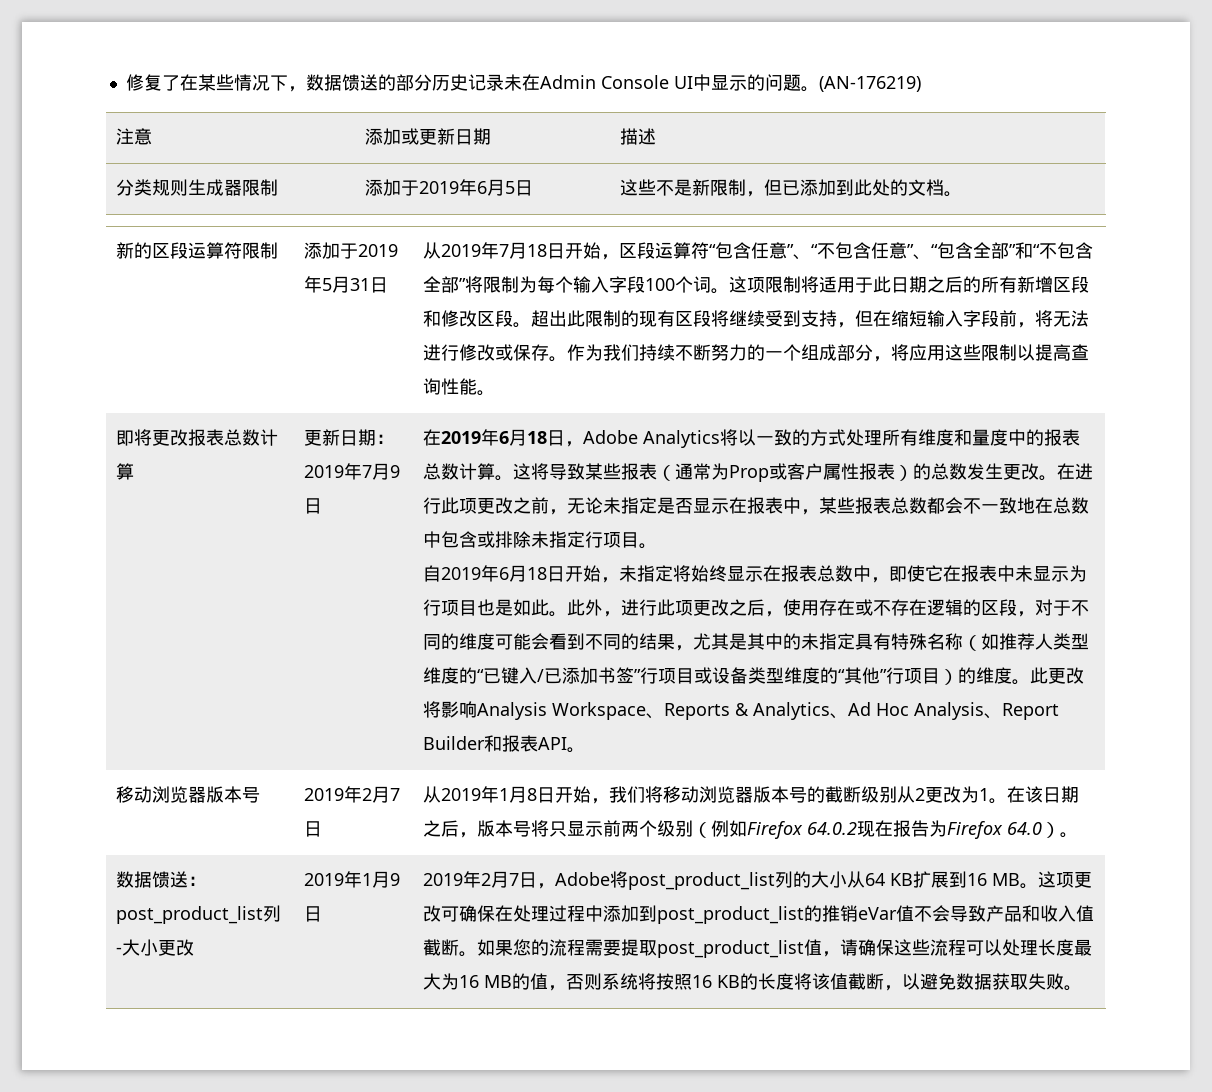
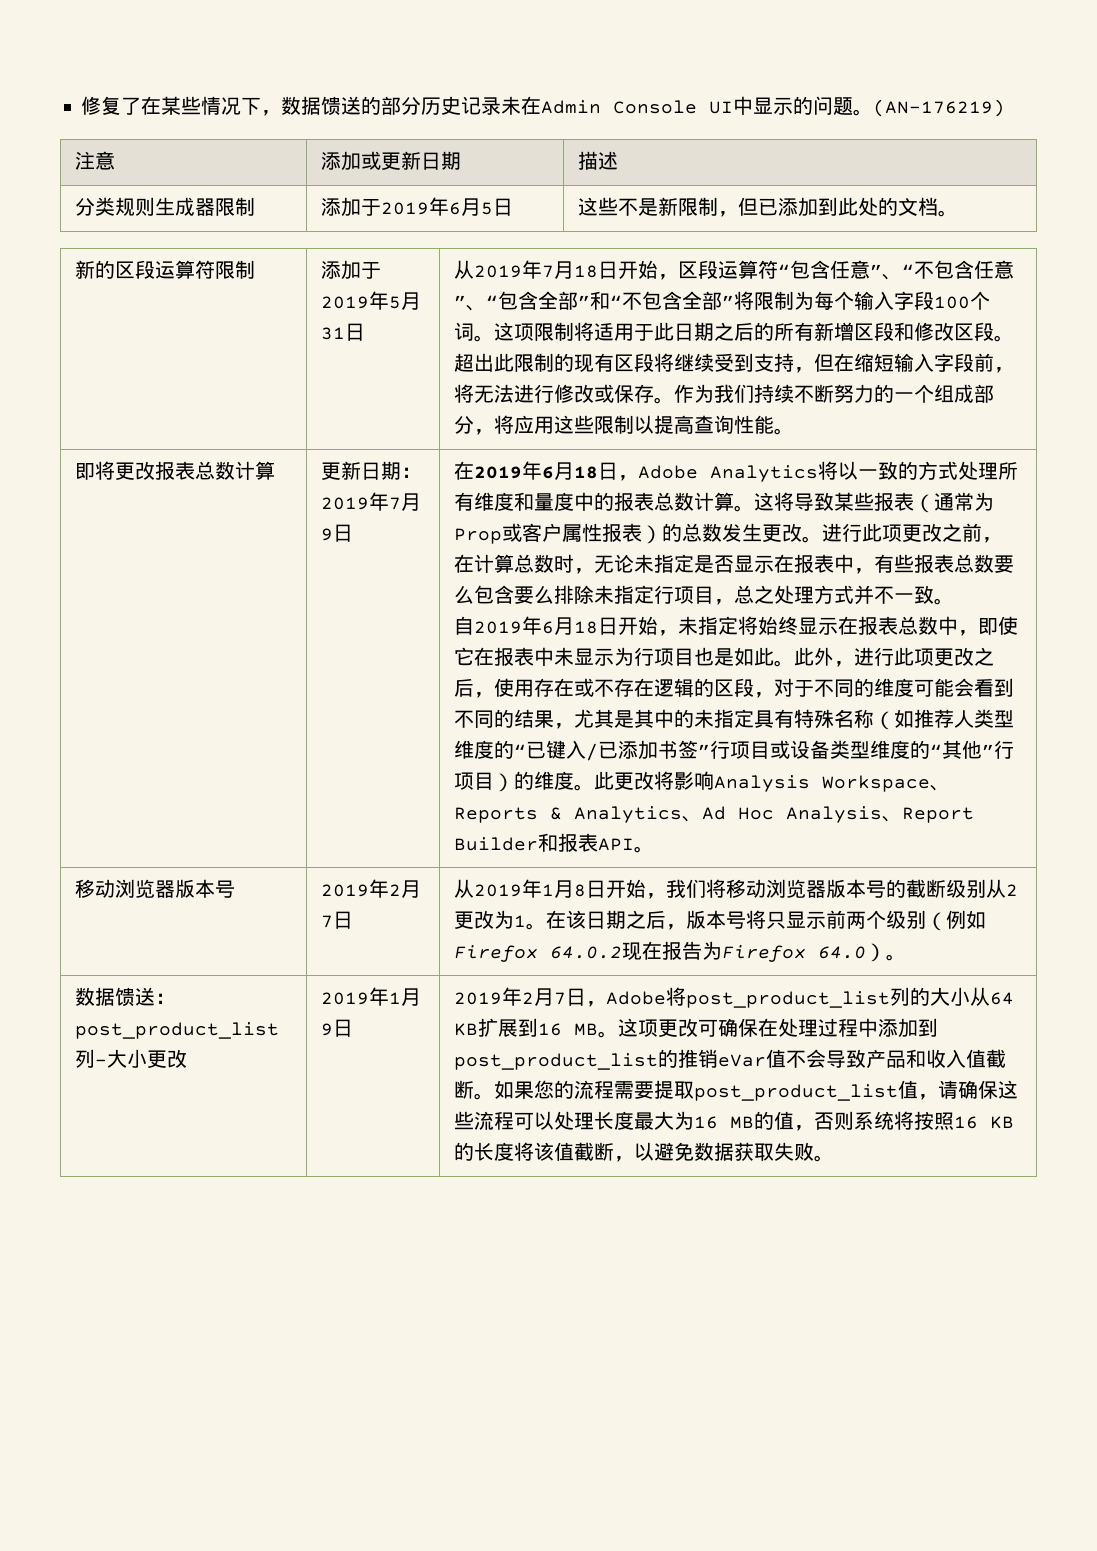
[1057,463,1076,480] 在 -> (823, 539) none
(568, 512) none -> [454,554,595,574] 在计算总数时，
[819,497,838,514] 某 -> [874,554,895,573] 有
[927,497,1090,514] [423,531,640,548] 都会不一致地在总数中包含或排除未指定行项目 -> [994,555,1015,573] [454,585,935,605] 要么包含要么排除未指定行项目，总之处理方式并不一致

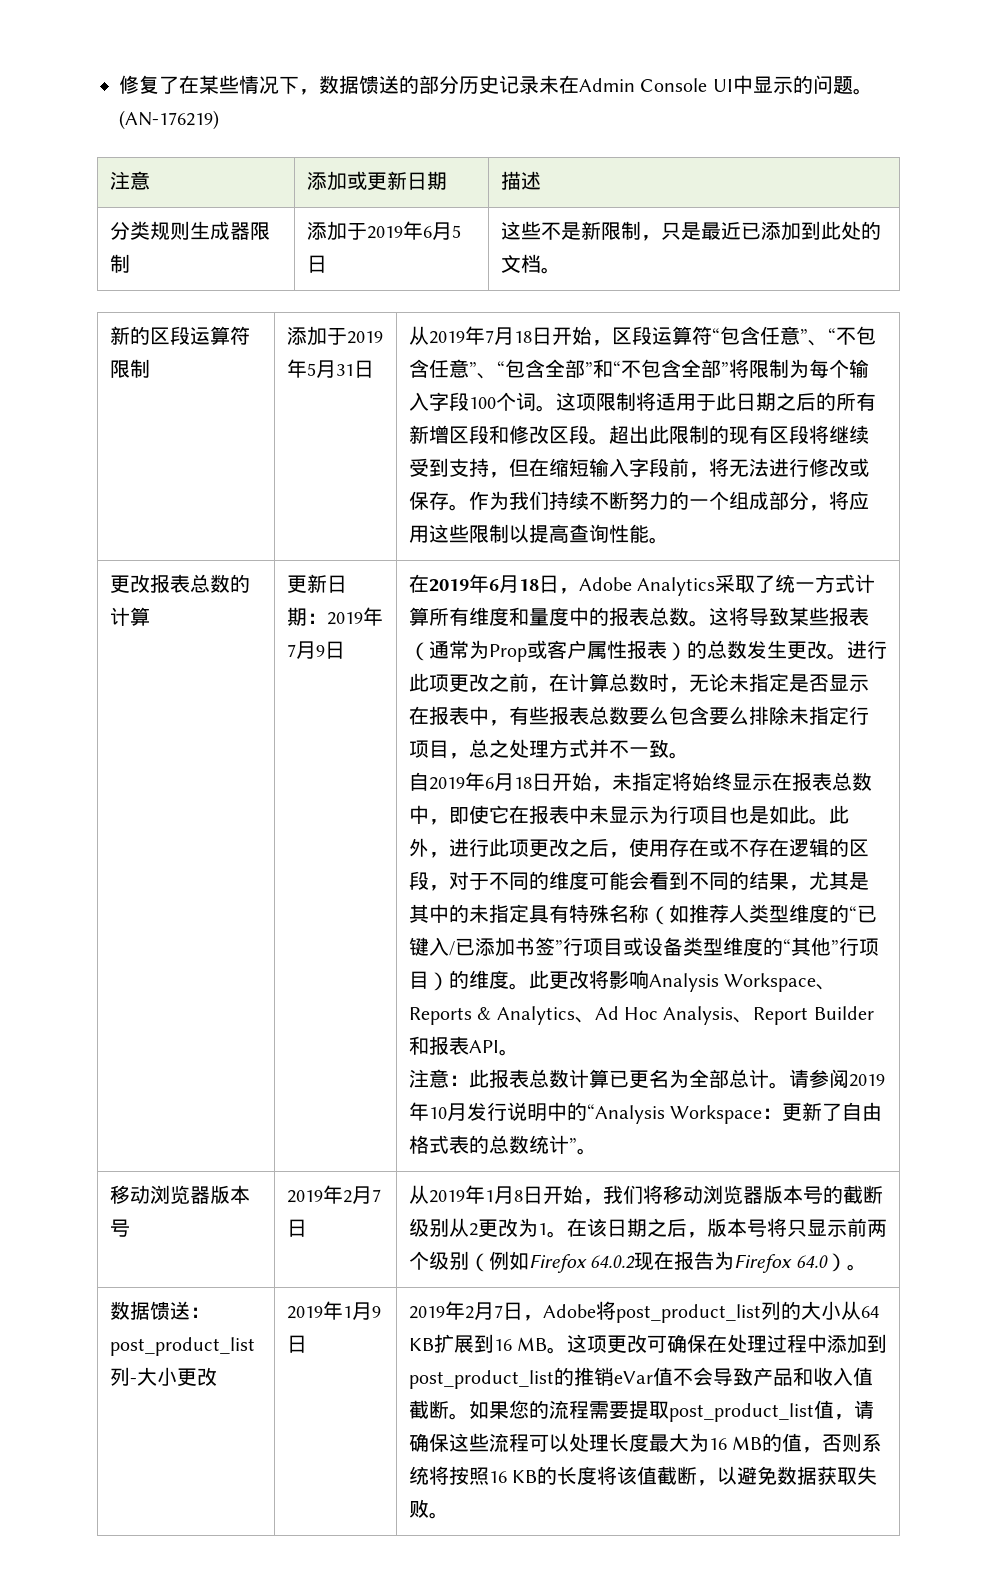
[738,197,759,216] 但 -> [660,221,741,240] 只是最近
[75,461,116,480] 即将 -> (669, 540) none
(236, 470) none -> [229,574,250,593] 的
[818,461,999,480] 将以一致的方式处理 -> [715,574,876,593] [408,607,429,626] 采取了统一方式计算
[694,492,735,511] 计算 -> (689, 616) none
(655, 849) none -> [408,1069,885,1089] [408,1102,883,1124] [408,1135,597,1155] // 注意：此报表总数计算已更名为全部总计。请参阅2019年10月发行说明中的“Analysis Workspace：更新了自由格式表的总数统计”。

